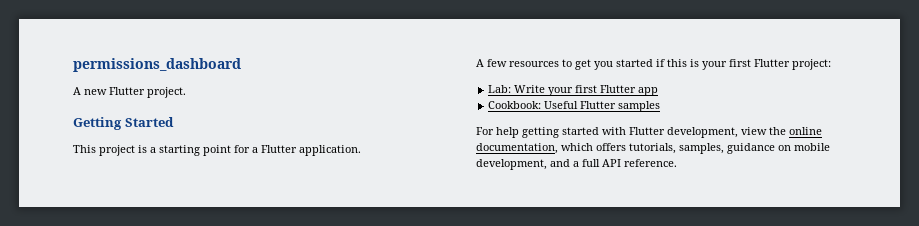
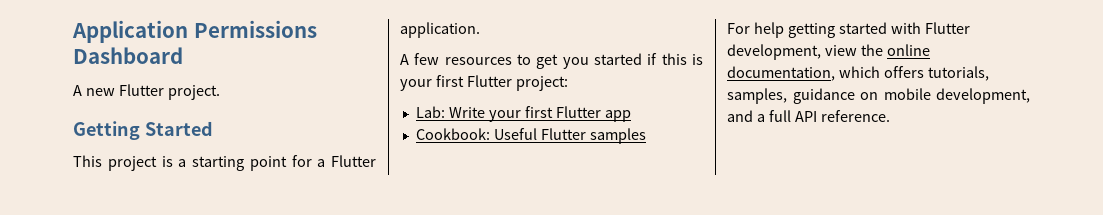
[73,58,241,72] permissions_dashboard -> [72,20,317,43] [73,47,183,64] Application Permissions Dashboard

